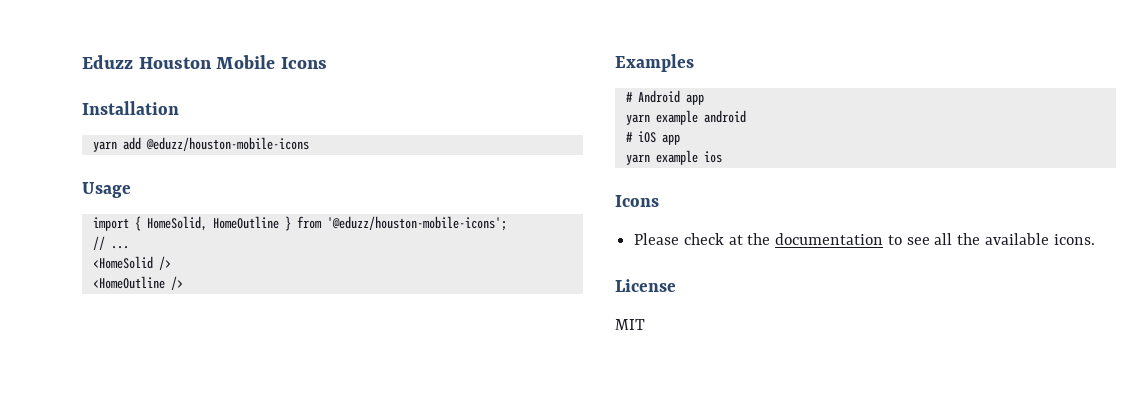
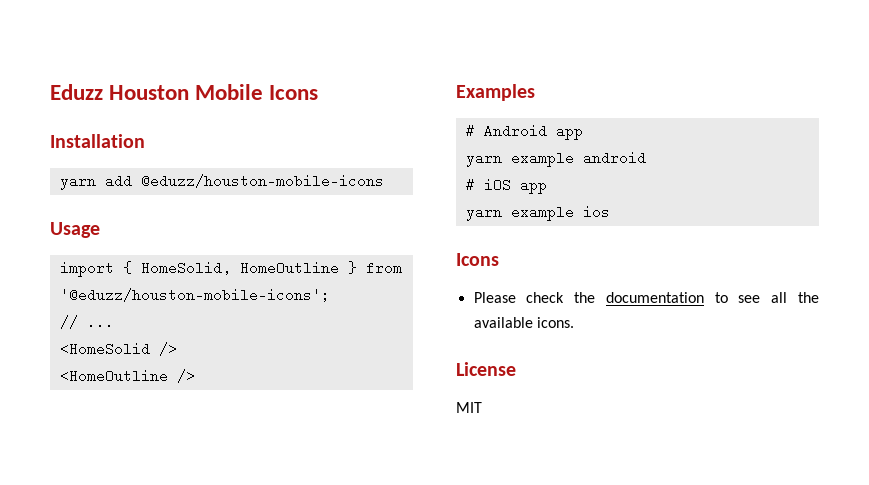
[728,235,743,245] at -> (565, 297) none

